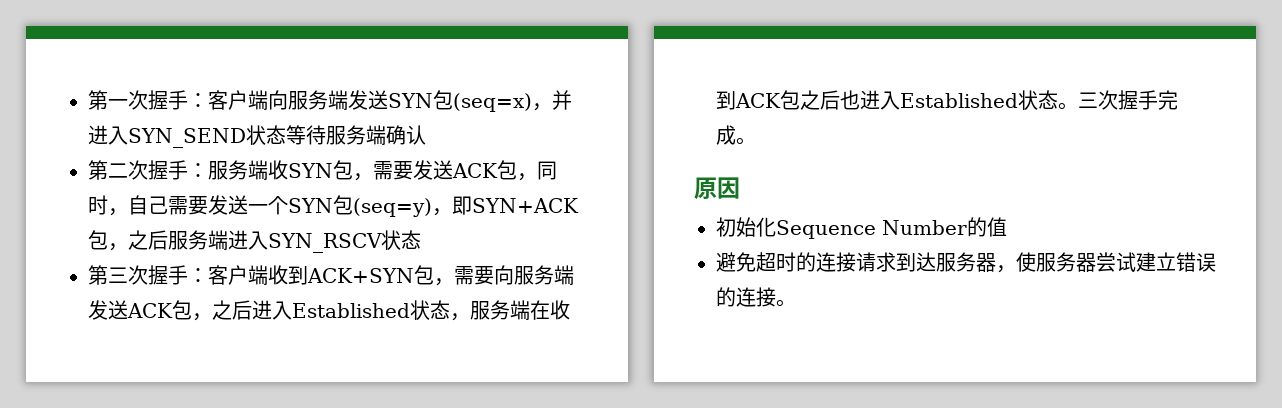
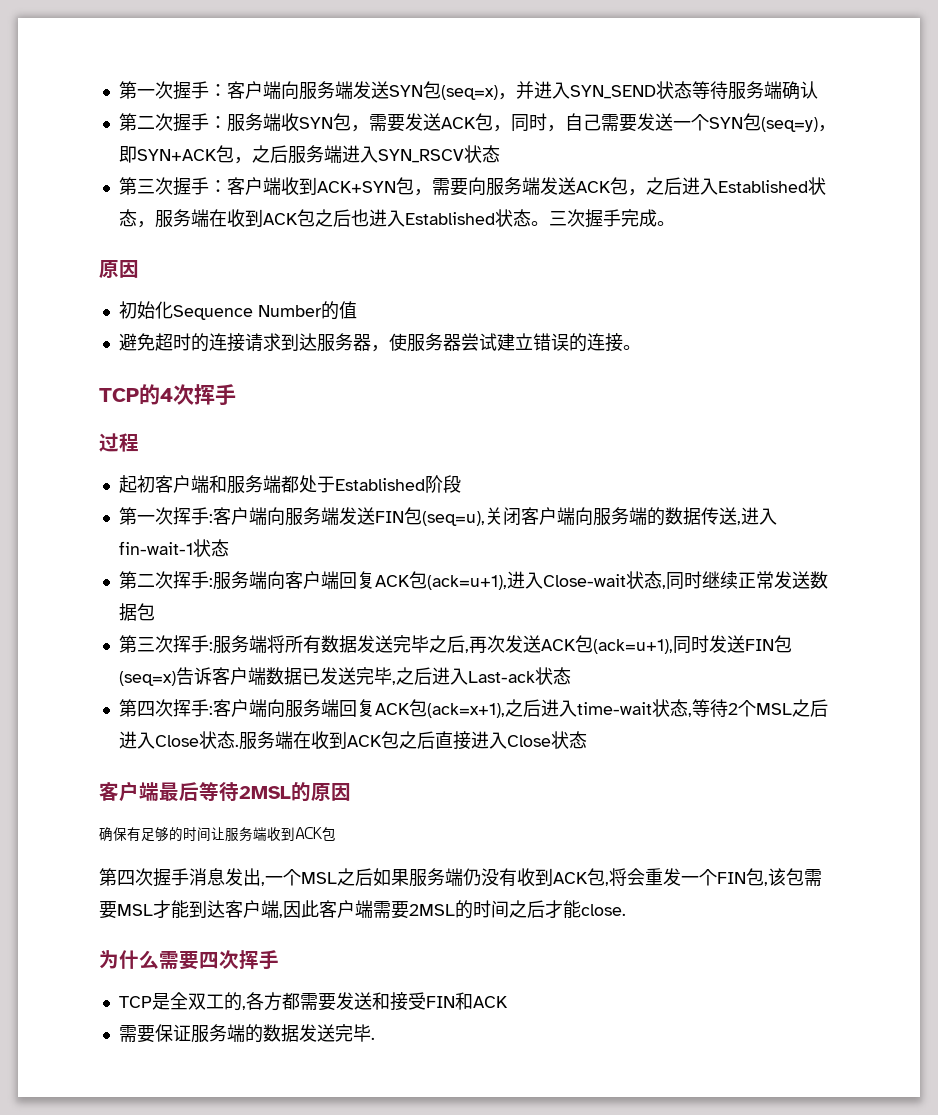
(796, 303) none -> [99,384,236,406] [99,433,139,452] [118,475,461,494] [118,507,777,526] [118,539,229,557] [118,571,828,590] [118,603,155,621] [118,635,792,654] [118,667,571,686] [118,699,828,718] [118,731,587,750] [99,781,351,802] [99,827,336,842] [99,868,822,887] [99,900,626,919] [99,950,279,970] [118,992,508,1011] [118,1024,375,1043] // TCP的4次挥手 // 过程 // 起初客户端和服务端都处于Established阶段 // 第一次挥手:客户端向服务端发送FIN包(seq=u),关闭客户端向服务端的数据传送,进入fin-wait-1状态 // 第二次挥手:服务端向客户端回复ACK包(ack=u+1),进入Close-wait状态,同时继续正常发送数据包 // 第三次挥手:服务端将所有数据发送完毕之后,再次发送ACK包(ack=u+1),同时发送FIN包(seq=x)告诉客户端数据已发送完毕,之后进入Last-ack状态 // 第四次挥手:客户端向服务端回复ACK包(ack=x+1),之后进入time-wait状态,等待2个MSL之后进入Close状态.服务端在收到ACK包之后直接进入Close状态 // 客户端最后等待2MSL的原因 // 确保有足够的时间让服务端收到ACK包 // 第四次握手消息发出,一个MSL之后如果服务端仍没有收到ACK包,将会重发一个FIN包,该包需要MSL才能到达客户端,因此客户端需要2MSL的时间之后才能close. // 为什么需要四次挥手 // TCP是全双工的,各方都需要发送和接受FIN和ACK // 需要保证服务端的数据发送完毕.

